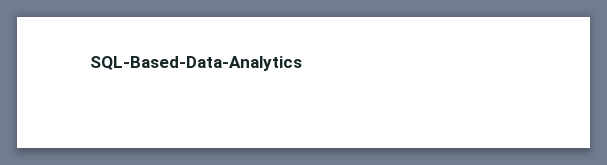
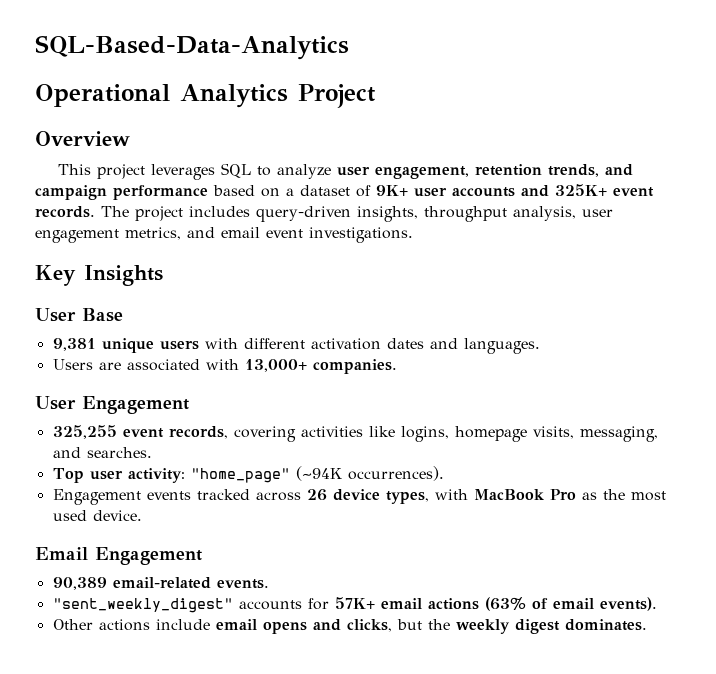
(302, 63) none -> [35,84,376,108] [35,131,130,146] [58,163,634,180] [35,184,654,200] [35,206,613,222] [35,227,413,243] [35,265,163,286] [35,308,123,322] [52,338,540,354] [52,359,397,374] [35,396,189,414] [52,425,658,442] [52,447,152,458] [52,466,444,483] [52,489,666,505] [52,510,142,521] [35,547,202,565] [52,577,269,590] [52,597,657,613] [52,619,647,634] // Operational Analytics Project // Overview // This project leverages SQL to analyze user engagement, retention trends, and campaign performance based on a dataset of 9K+ user accounts and 325K+ event records. The project includes query-driven insights, throughput analysis, user engagement metrics, and email event investigations. // Key Insights // User Base // 9,381 unique users with different activation dates and languages. // Users are associated with 13,000+ companies. // User Engagement // 325,255 event records, covering activities like logins, homepage visits, messaging, and searches. // Top user activity: "home_page" (~94K occurrences). // Engagement events tracked across 26 device types, with MacBook Pro as the most used device. // Email Engagement // 90,389 email-related events. // "sent_weekly_digest" accounts for 57K+ email actions (63% of email events). // Other actions include email opens and clicks, but the weekly digest dominates.

